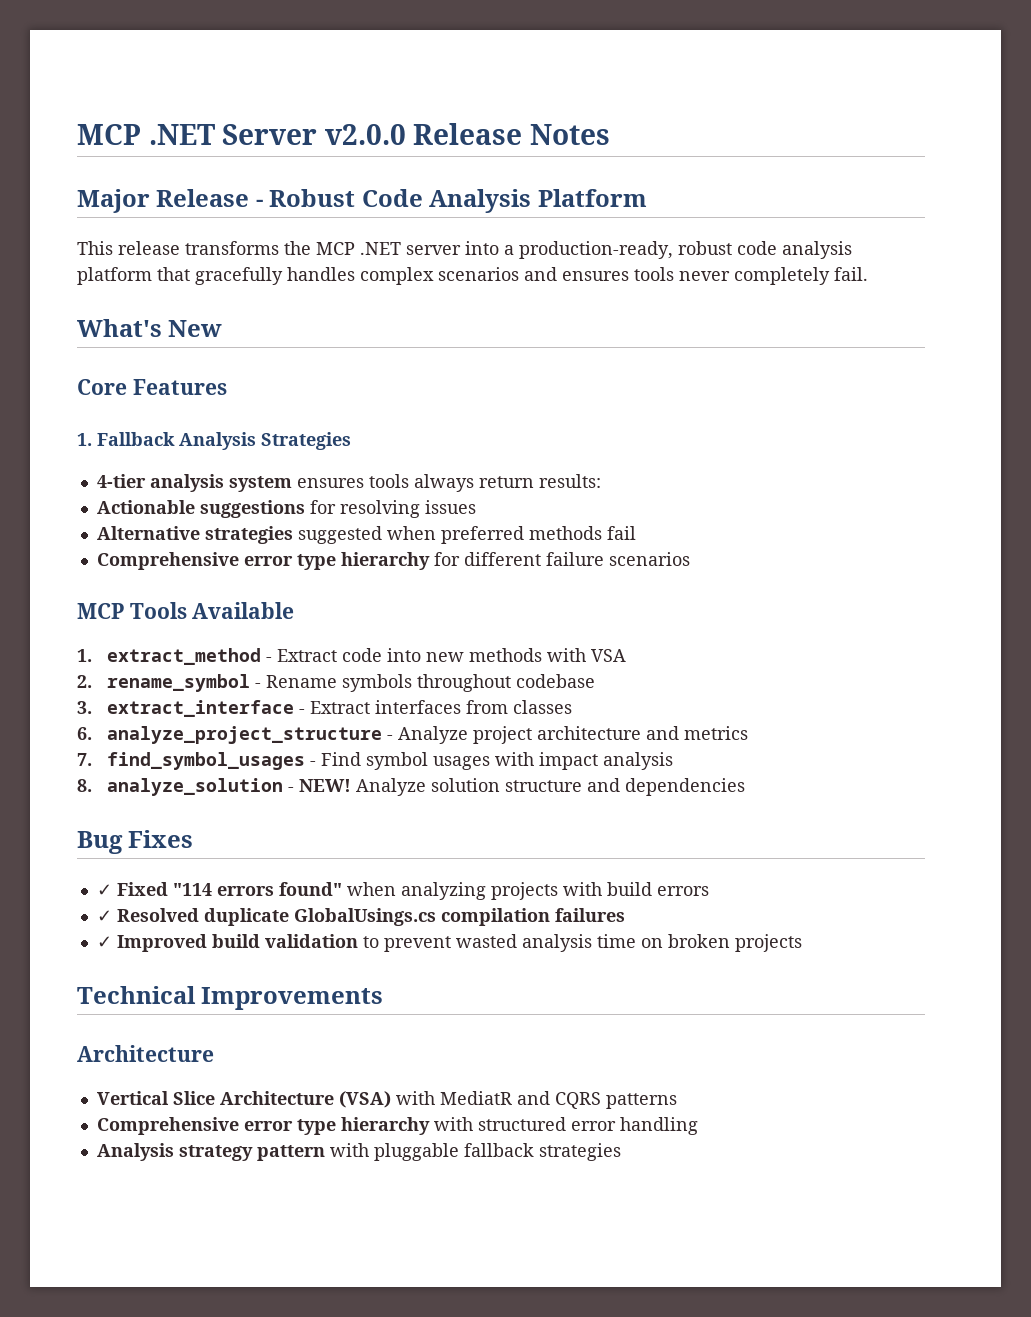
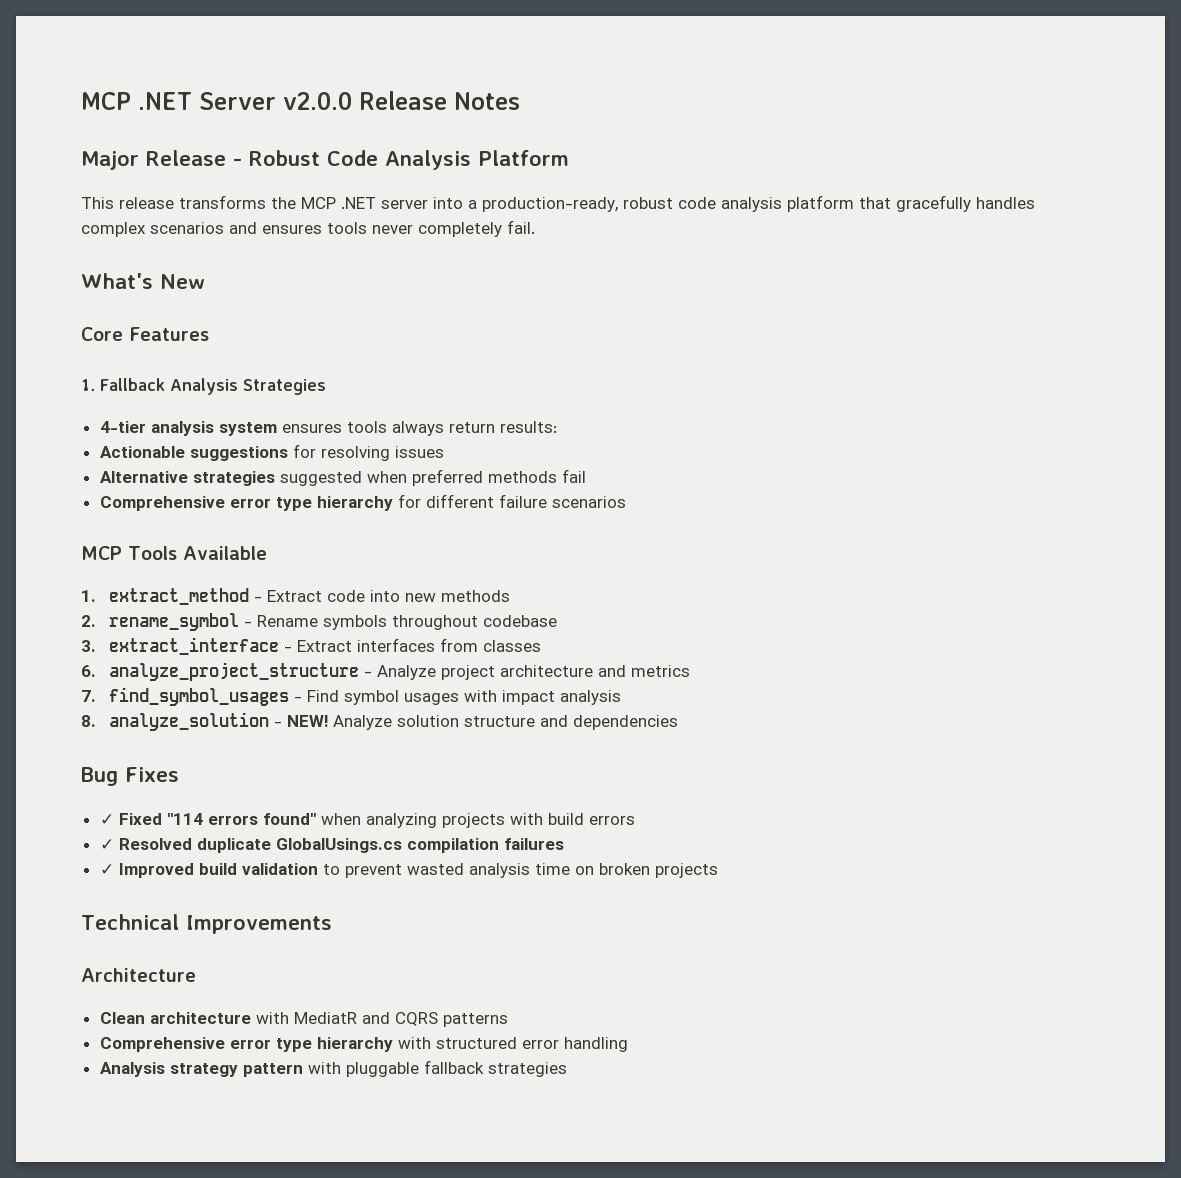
[547,648,627,662] with VSA -> (510, 596) none
[96,1091,391,1108] Vertical Slice Architecture (VSA) -> [99,1012,251,1024] Clean architecture

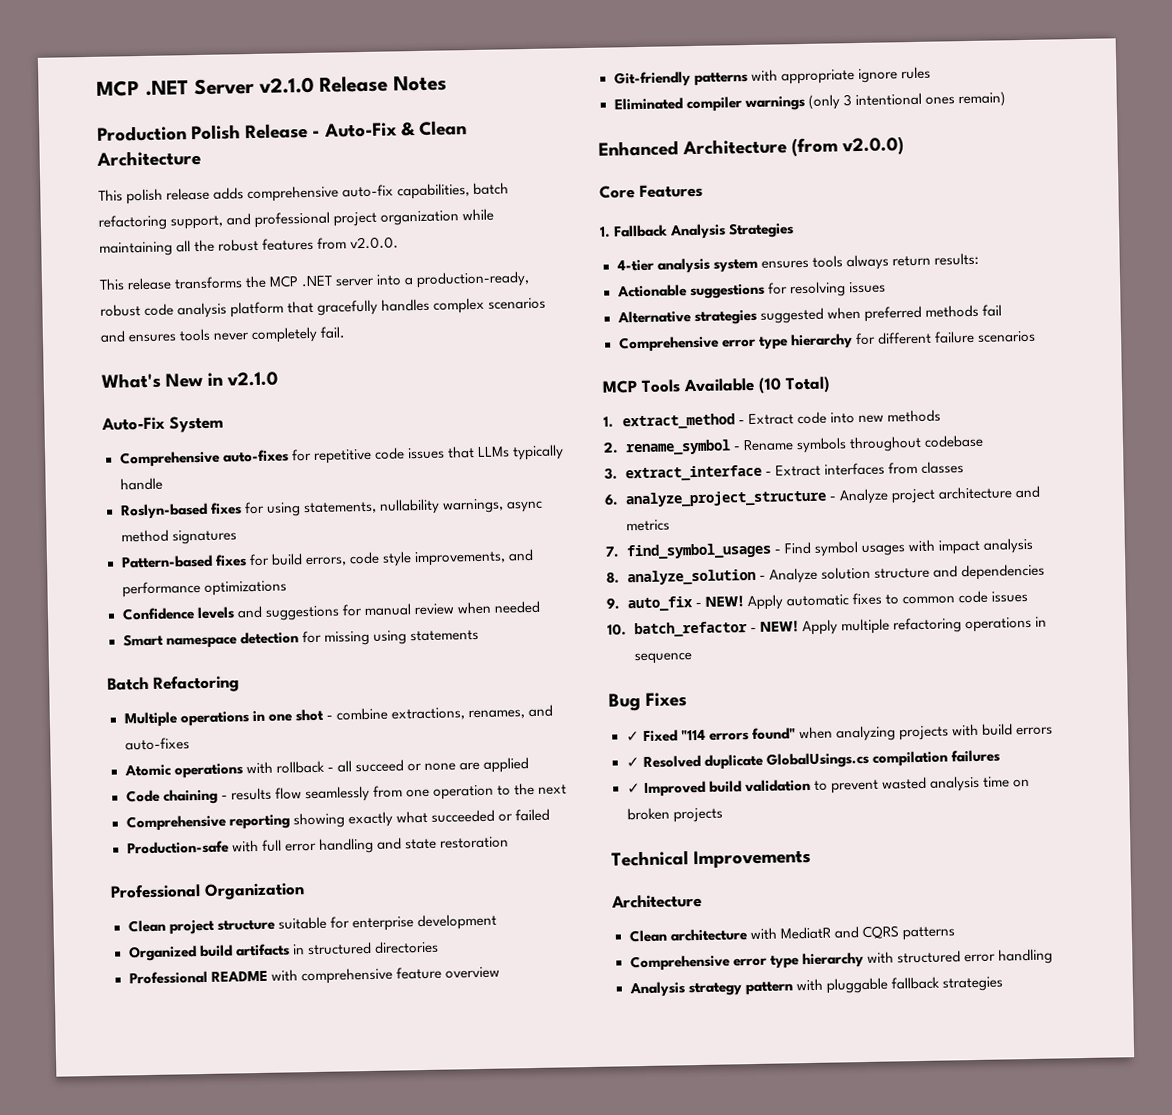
[283,92,352,110] v2.0.0 -> [259,76,314,94] v2.1.0
[81,150,569,170] Major Release - Robust Code Analysis Platform -> [97,120,467,142] [96,149,201,167] [98,182,510,205] [98,208,495,231] [99,236,400,257] Production Polish Release - Auto-Fix & Clean Architecture // This polish release adds comprehensive auto-fix capabilities, batch refactoring support, and professional project organization while maintaining all the robust features from v2.0.0.
(205, 281) none -> [207,371,279,387] [101,415,224,433] [119,444,564,468] [119,477,163,491] [119,498,543,520] [120,529,237,545] [120,548,534,569] [121,580,287,598] [121,600,540,621] [122,629,479,649] [107,675,240,693] [123,704,553,728] [124,737,190,751] [123,757,530,779] [125,782,568,805] [125,808,550,832] [126,836,509,855] [110,882,305,900] [127,913,497,935] [127,940,439,962] [128,966,500,985] [613,66,931,88] [613,91,1006,113] [598,136,905,157] in v2.1.0 // Auto-Fix System // Comprehensive auto-fixes for repetitive code issues that LLMs typically handle // Roslyn-based fixes for using statements, nullability warnings, async method signatures // Pattern-based fixes for build errors, code style improvements, and performance optimizations // Confidence levels and suggestions for manual review when needed // Smart namespace detection for missing using statements // Batch Refactoring // Multiple operations in one shot - combine extractions, renames, and auto-fixes // Atomic operations with rollback - all succeed or none are applied // Code chaining - results flow seamlessly from one operation to the next // Comprehensive reporting showing exactly what succeeded or failed // Production-safe with full error handling and state restoration // Professional Organization // Clean project structure suitable for enterprise development // Organized build artifacts in structured directories // Professional README with comprehensive feature overview // Git-friendly patterns with appropriate ignore rules // Eliminated compiler warnings (only 3 intentional ones remain) // Enhanced Architecture (from v2.0.0)
(267, 553) none -> [758,376,831,394] (10 Total)
[286,715,328,727] NEW! -> (766, 577) none
(678, 722) none -> [606,590,1028,612] [607,616,1047,638] [633,652,692,665] // 9. auto_fix - NEW! Apply automatic fixes to common code issues // 10. batch_refactor - NEW! Apply multiple refactoring operations in sequence

